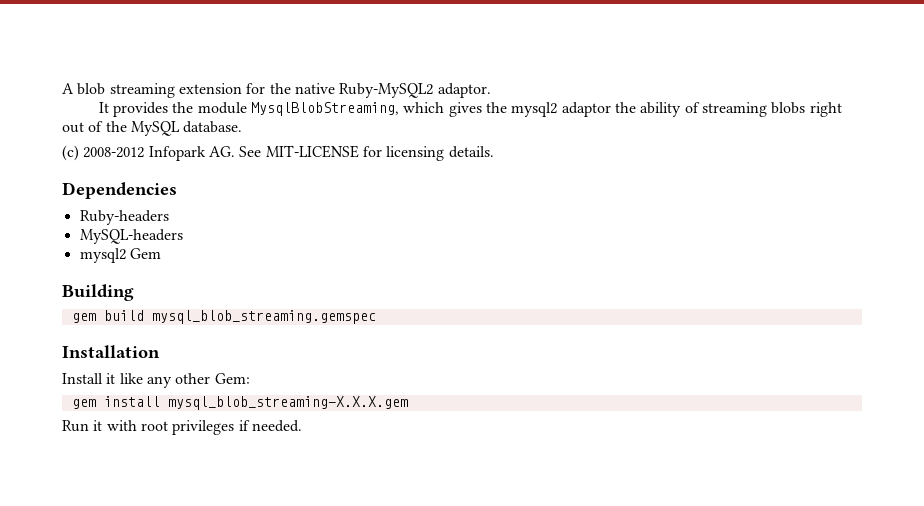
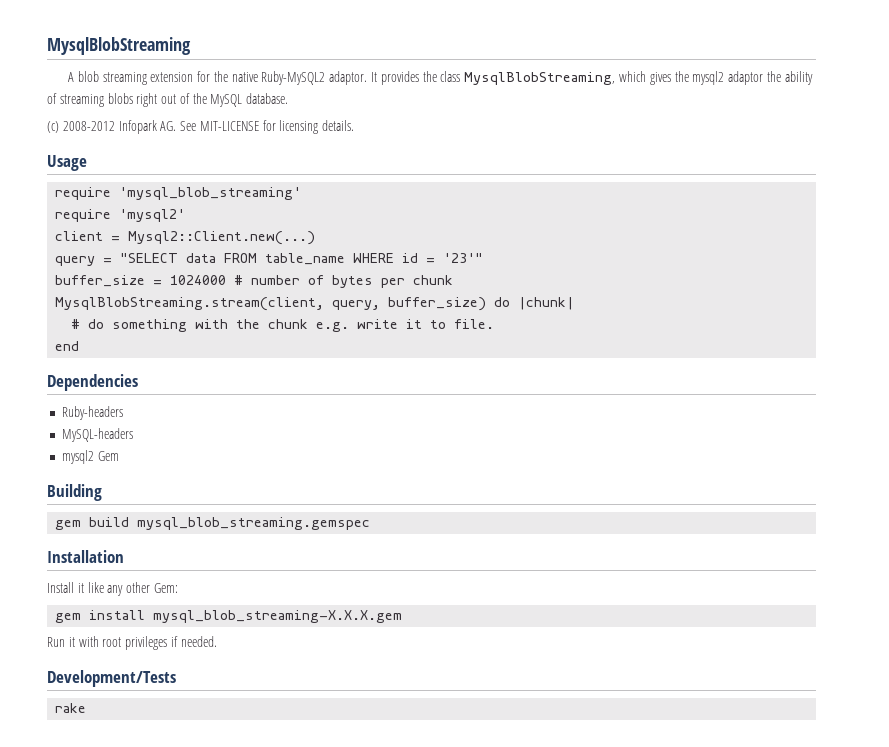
(62, 88) none -> [47,37,191,55] MysqlBlobStreaming //
(491, 90) // -> (368, 78) none
[197,102,247,114] module -> [440,71,461,82] class
(494, 152) none -> [47,155,87,171] [55,187,302,200] [55,209,186,222] [55,231,316,245] [55,253,484,266] [55,275,454,288] [55,297,575,311] [71,319,495,332] [55,341,80,351] // Usage // require 'mysql_blob_streaming' // require 'mysql2' // client = Mysql2::Client.new(...) // query = "SELECT data FROM table_name WHERE id = '23'" // buffer_size = 1024000 # number of bytes per chunk // MysqlBlobStreaming.stream(client, query, buffer_size) do |chunk| // # do something with the chunk e.g. write it to file. // end
(302, 426) none -> [47,670,176,687] [55,703,87,713] // Development/Tests // rake

